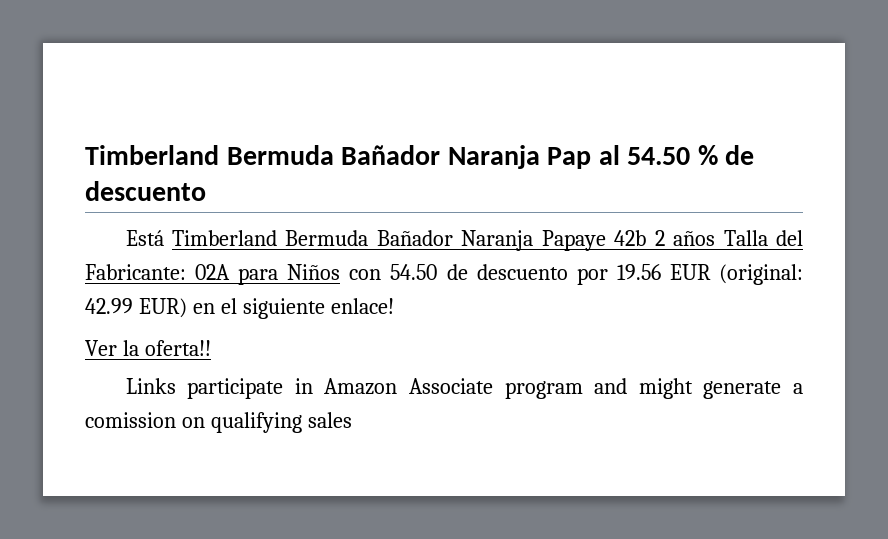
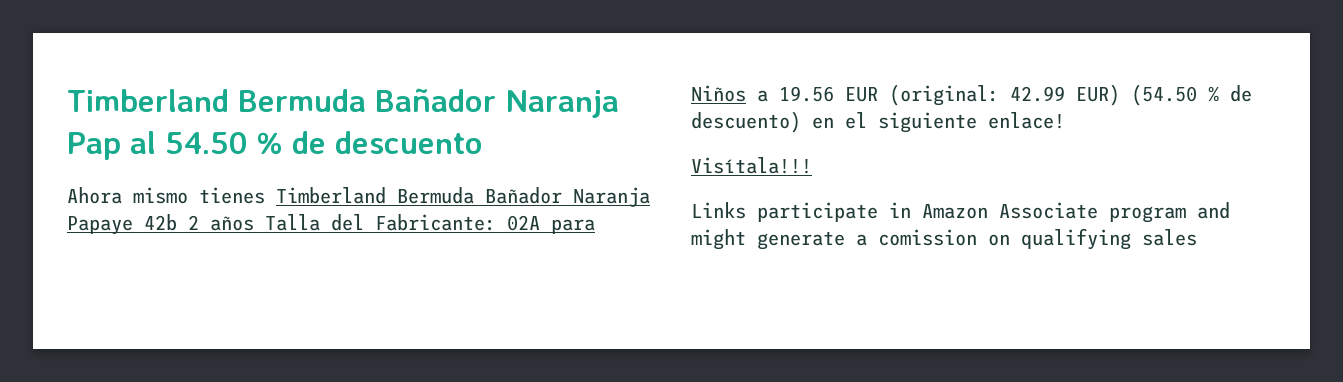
[125,230,164,246] Está -> [67,187,265,204] Ahora mismo tienes
[349,264,608,285] con 54.50 de descuento por -> [757,90,768,102] a
(187, 308) none -> [1131,84,1252,106] [691,111,801,133] (54.50 % de descuento)
[85,340,211,356] Ver la oferta!! -> [691,157,812,174] Visítala!!!

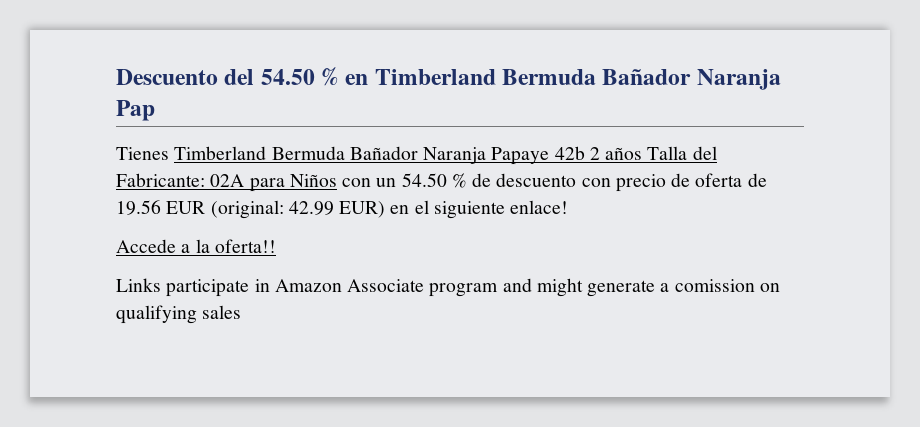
(67, 100) none -> [116,67,369,86] Descuento del 54.50 % en
[129,131,483,154] [67,187,265,204] al 54.50 % de descuento // Ahora mismo tienes -> [116,147,169,160] // Tienes
[757,90,768,102] a -> [342,173,767,192] con un 54.50 % de descuento con precio de oferta de
[1131,84,1252,106] [691,111,801,133] (54.50 % de descuento) -> (386, 209) none
[691,157,812,174] Visítala!!! -> [116,239,276,253] Accede a la oferta!!

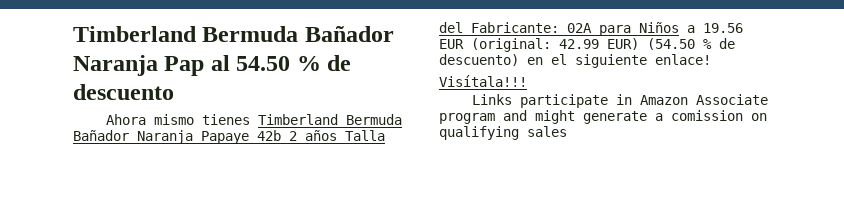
[116,67,369,86] Descuento del 54.50 % en -> (73, 34) none
[116,147,169,160] // Tienes -> [210,55,352,71] [73,84,174,100] [106,114,251,125] al 54.50 % de descuento // Ahora mismo tienes
[342,173,767,192] con un 54.50 % de descuento con precio de oferta de -> [687,25,695,33] a
(386, 209) none -> [647,38,735,50] [439,54,519,66] (54.50 % de descuento)
[116,239,276,253] Accede a la oferta!! -> [439,75,527,87] Visítala!!!

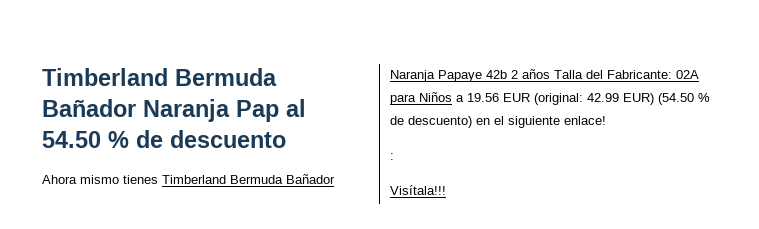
(711, 59) none -> [390,153,394,160] // :
[472,94,769,108] [439,110,767,124] [439,126,567,140] // Links participate in Amazon Associate program and might generate a comission on qualifying sales -> (446, 190) none

